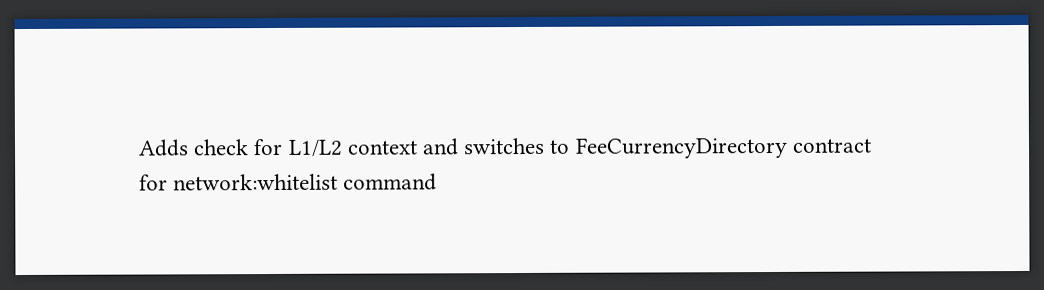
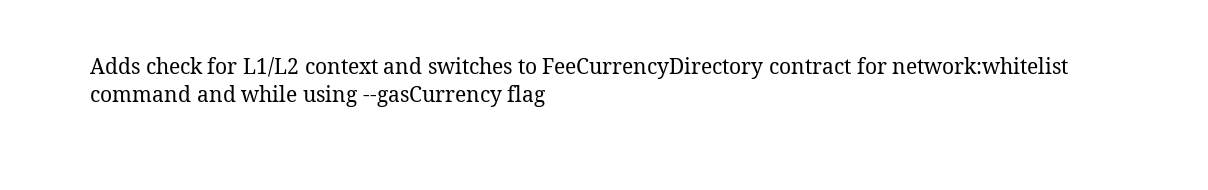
(438, 182) none -> [196,85,547,107] and while using --gasCurrency flag

